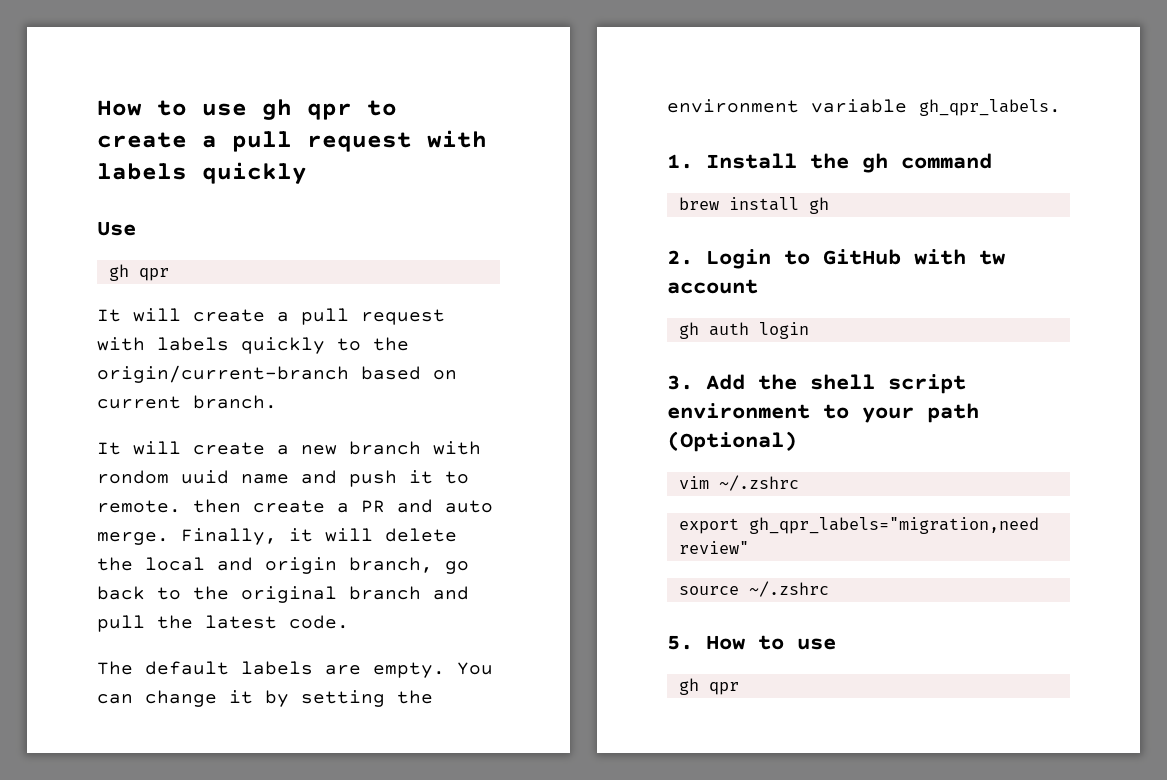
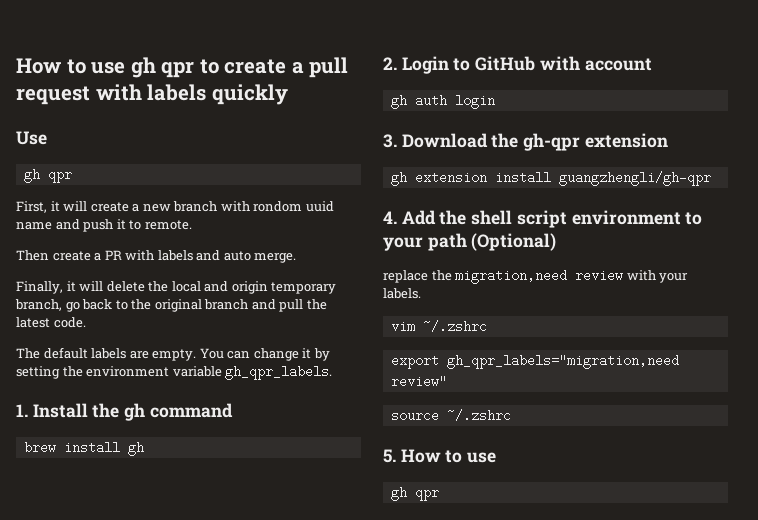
[97,308,445,325] [97,337,409,354] [97,365,457,383] [97,395,277,409] [97,442,121,455] It will create a pull request with labels quickly to the origin/current-branch based on current branch. // It -> [16,201,60,213] First, it
[193,499,241,513] then -> [16,250,49,261] // Then
(385, 506) none -> [125,250,193,261] with labels
(169, 538) none -> (297, 258) //
(337, 565) none -> [271,282,337,294] temporary
[979,250,1005,265] tw -> (580, 63) none
(693, 382) none -> [401,133,668,151] [390,171,711,186] [383,211,397,224] Download the gh-qpr extension // gh extension install guangzhengli/gh-qpr // 4.
(797, 441) none -> [383,269,689,284] [383,288,421,299] // replace the migration,need review with your labels.

